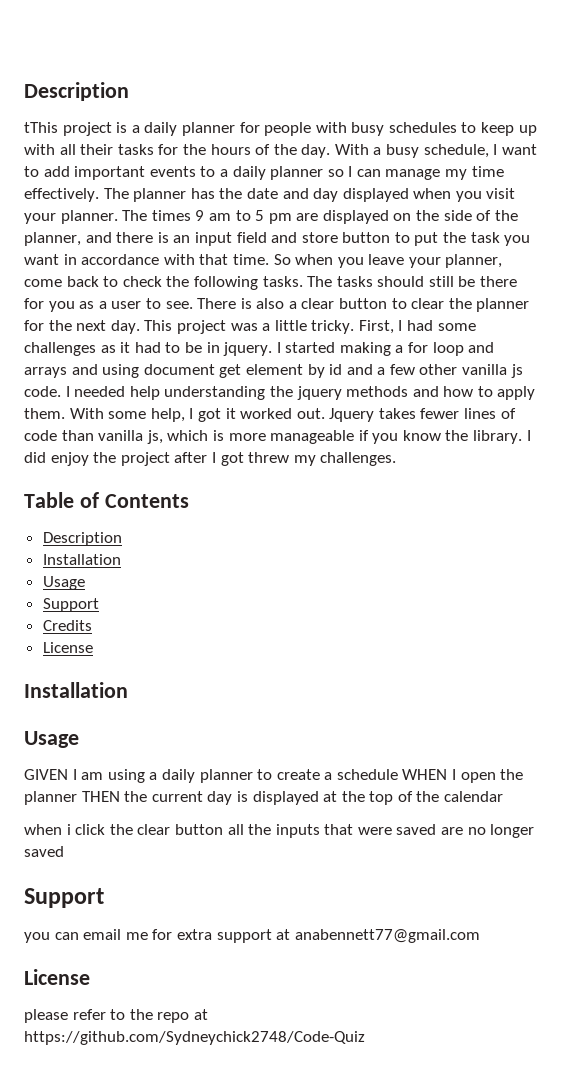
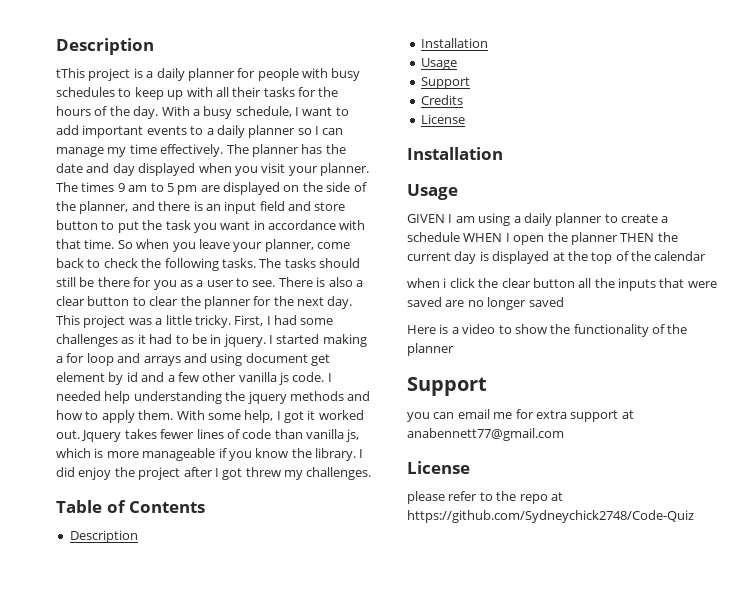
(64, 851) none -> [407,324,688,337] [407,343,454,356] // Here is a video to show the functionality of the planner

